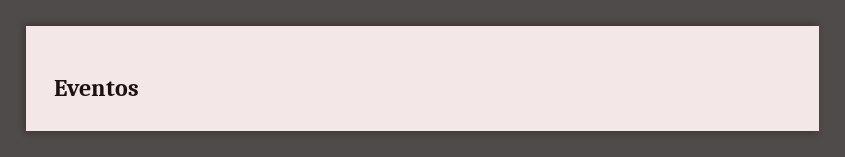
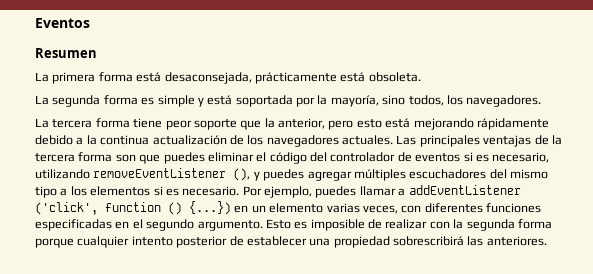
(139, 88) none -> [35,48,97,58] [35,72,421,84] [35,95,542,107] [35,118,549,130] [35,135,562,147] [35,152,550,164] [35,168,548,181] [35,185,521,198] [35,201,541,215] [35,219,552,231] [35,236,547,248] // Resumen // La primera forma está desaconsejada, prácticamente está obsoleta. // La segunda forma es simple y está soportada por la mayoría, sino todos, los navegadores. // La tercera forma tiene peor soporte que la anterior, pero esto está mejorando rápidamente debido a la continua actualización de los navegadores actuales. Las principales ventajas de la tercera forma son que puedes eliminar el código del controlador de eventos si es necesario, utilizando removeEventListener (), y puedes agregar múltiples escuchadores del mismo tipo a los elementos si es necesario. Por ejemplo, puedes llamar a addEventListener ('click', function () {...}) en un elemento varias veces, con diferentes funciones especificadas en el segundo argumento. Esto es imposible de realizar con la segunda forma porque cualquier intento posterior de establecer una propiedad sobrescribirá las anteriores.

